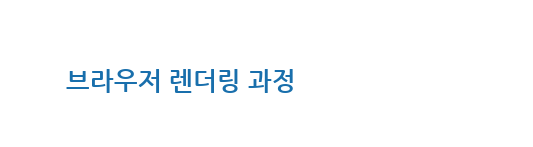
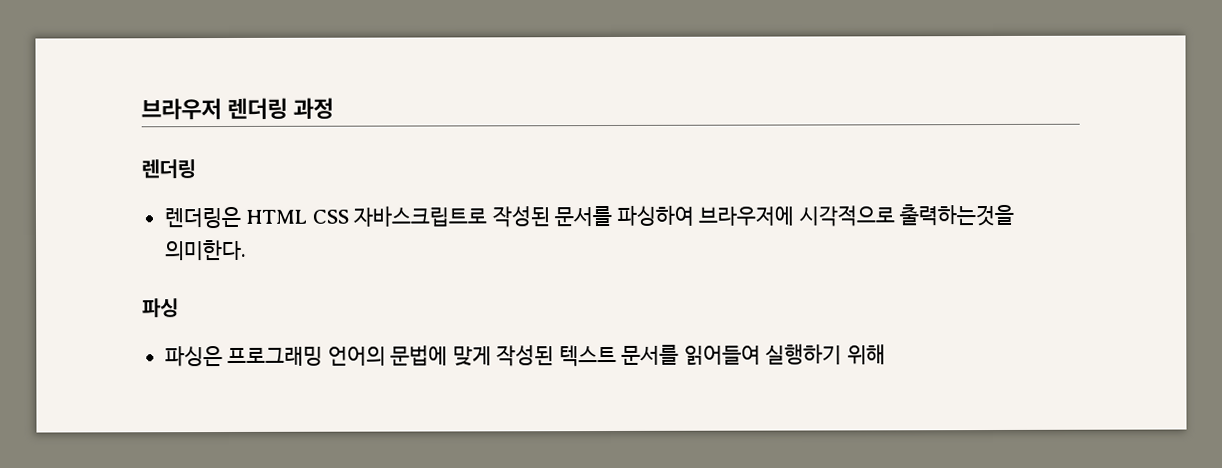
(296, 81) none -> [141,159,196,179] [163,203,1015,229] [164,239,246,261] [142,298,179,318] [164,343,886,367] // 렌더링 // 렌더링은 HTML CSS 자바스크립트로 작성된 문서를 파싱하여 브라우저에 시각적으로 출력하는것을 의미한다. // 파싱 // 파싱은 프로그래밍 언어의 문법에 맞게 작성된 텍스트 문서를 읽어들여 실행하기 위해

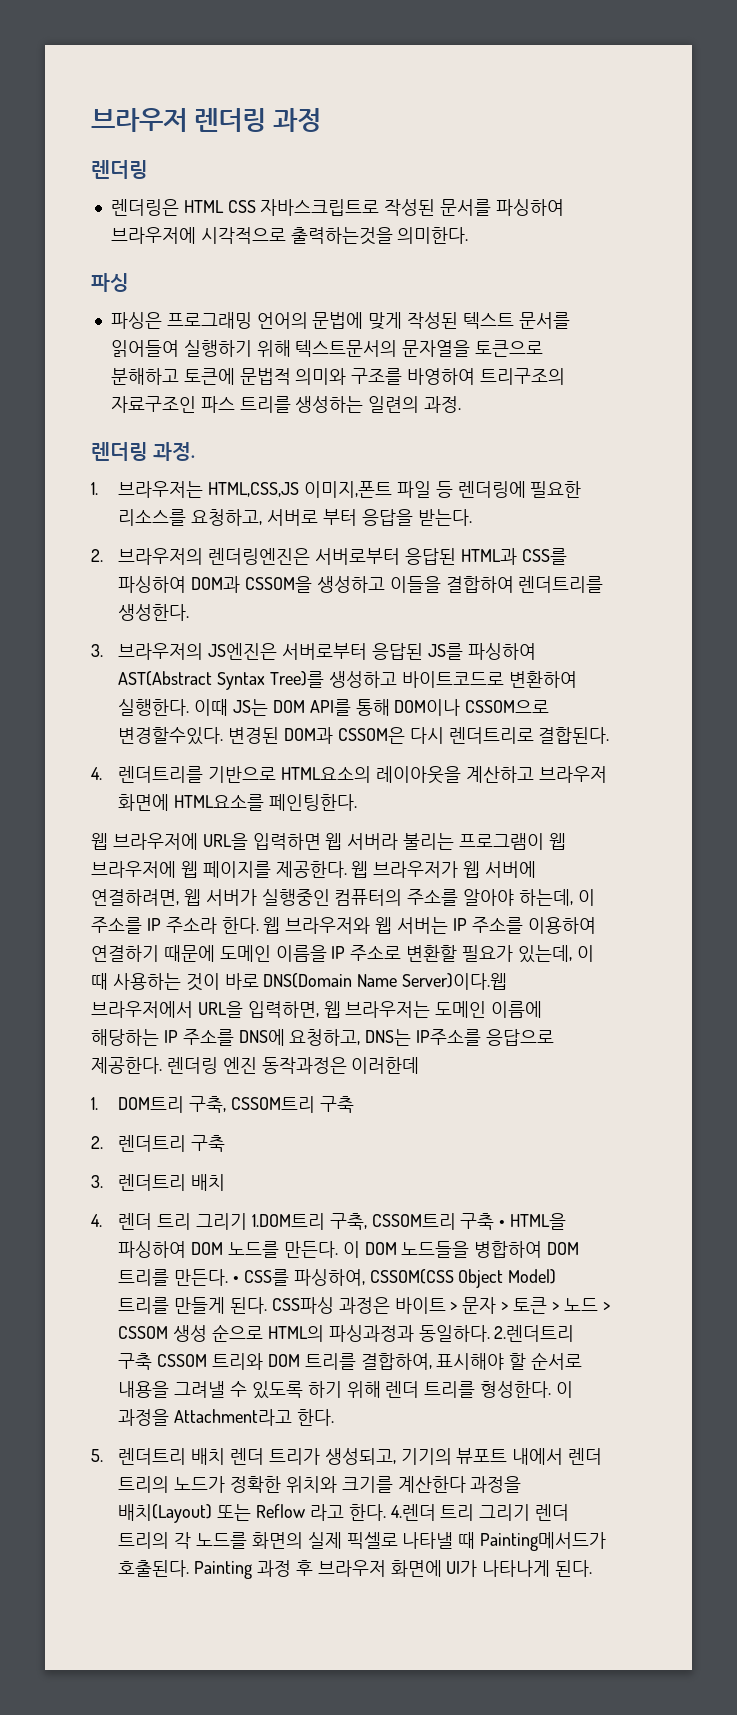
(886, 354) none -> [295,340,544,357] [110,368,565,385] [110,396,462,413] [91,442,196,461] [91,481,582,498] [118,509,472,526] [91,548,567,565] [118,576,604,593] [118,604,190,621] [91,643,536,660] [118,671,577,690] [118,699,550,716] [118,727,610,745] [91,766,607,784] [118,794,358,811] [91,833,566,850] [91,861,537,878] [91,889,595,906] [91,917,596,934] [91,945,594,963] [91,973,508,991] [91,1001,543,1018] [91,1029,555,1046] [91,1057,420,1074] [91,1096,354,1113] [91,1135,226,1152] [91,1174,226,1191] [91,1213,567,1230] [118,1241,580,1258] [118,1269,557,1288] [118,1297,610,1314] [118,1324,575,1342] [118,1352,583,1370] [118,1381,574,1399] [118,1409,335,1426] [91,1448,603,1465] [118,1476,522,1493] [118,1504,570,1523] [118,1532,607,1551] [118,1560,593,1579] 텍스트문서의 문자열을 토큰으로 분해하고 토큰에 문법적 의미와 구조를 바영하여 트리구조의 자료구조인 파스 트리를 생성하는 일련의 과정. // 렌더링 과정. // 1. 브라우저는 HTML,CSS,JS 이미지,폰트 파일 등 렌더링에 필요한 리소스를 요청하고, 서버로 부터 응답을 받는다. // 2. 브라우저의 렌더링엔진은 서버로부터 응답된 HTML과 CSS를 파싱하여 DOM과 CSSOM을 생성하고 이들을 결합하여 렌더트리를 생성한다. // 3. 브라우저의 JS엔진은 서버로부터 응답된 JS를 파싱하여 AST(Abstract Syntax Tree)를 생성하고 바이트코드로 변환하여 실행한다. 이때 JS는 DOM API를 통해 DOM이나 CSSOM으로 변경할수있다. 변경된 DOM과 CSSOM은 다시 렌더트리로 결합된다. // 4. 렌더트리를 기반으로 HTML요소의 레이아웃을 계산하고 브라우저 화면에 HTML요소를 페인팅한다. // 웹 브라우저에 URL을 입력하면 웹 서버라 불리는 프로그램이 웹 브라우저에 웹 페이지를 제공한다. 웹 브라우저가 웹 서버에 연결하려면, 웹 서버가 실행중인 컴퓨터의 주소를 알아야 하는데, 이 주소를 IP 주소라 한다. 웹 브라우저와 웹 서버는 IP 주소를 이용하여 연결하기 때문에 도메인 이름을 IP 주소로 변환할 필요가 있는데, 이 때 사용하는 것이 바로 DNS(Domain Name Server)이다.웹 브라우저에서 URL을 입력하면, 웹 브라우저는 도메인 이름에 해당하는 IP 주소를 DNS에 요청하고, DNS는 IP주소를 응답으로 제공한다. 렌더링 엔진 동작과정은 이러한데 // 1. DOM트리 구축, CSSOM트리 구축 // 2. 렌더트리 구축 // 3. 렌더트리 배치 // 4. 렌더 트리 그리기 1.DOM트리 구축, CSSOM트리 구축 • HTML을 파싱하여 DOM 노드를 만든다. 이 DOM 노드들을 병합하여 DOM 트리를 만든다. • CSS를 파싱하여, CSSOM(CSS Object Model) 트리를 만들게 된다. CSS파싱 과정은 바이트 > 문자 > 토큰 > 노드 > CSSOM 생성 순으로 HTML의 파싱과정과 동일하다. 2.렌더트리 구축 CSSOM 트리와 DOM 트리를 결합하여, 표시해야 할 순서로 내용을 그려낼 수 있도록 하기 위해 렌더 트리를 형성한다. 이 과정을 Attachment라고 한다. // 5. 렌더트리 배치 렌더 트리가 생성되고, 기기의 뷰포트 내에서 렌더 트리의 노드가 정확한 위치와 크기를 계산한다 과정을 배치(Layout) 또는 Reflow 라고 한다. 4.렌더 트리 그리기 렌더 트리의 각 노드를 화면의 실제 픽셀로 나타낼 때 Painting메서드가 호출된다. Painting 과정 후 브라우저 화면에 UI가 나타나게 된다.

